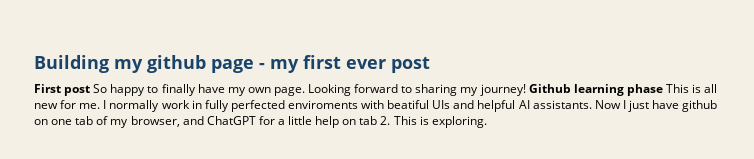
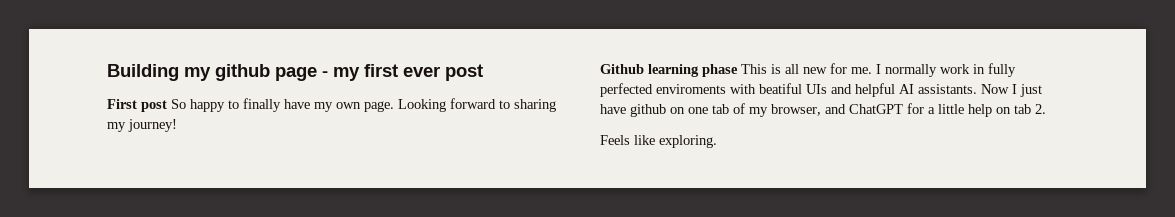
(526, 90) none -> (177, 125) //
[393,116,429,125] This is -> [600,135,655,145] // Feels like

